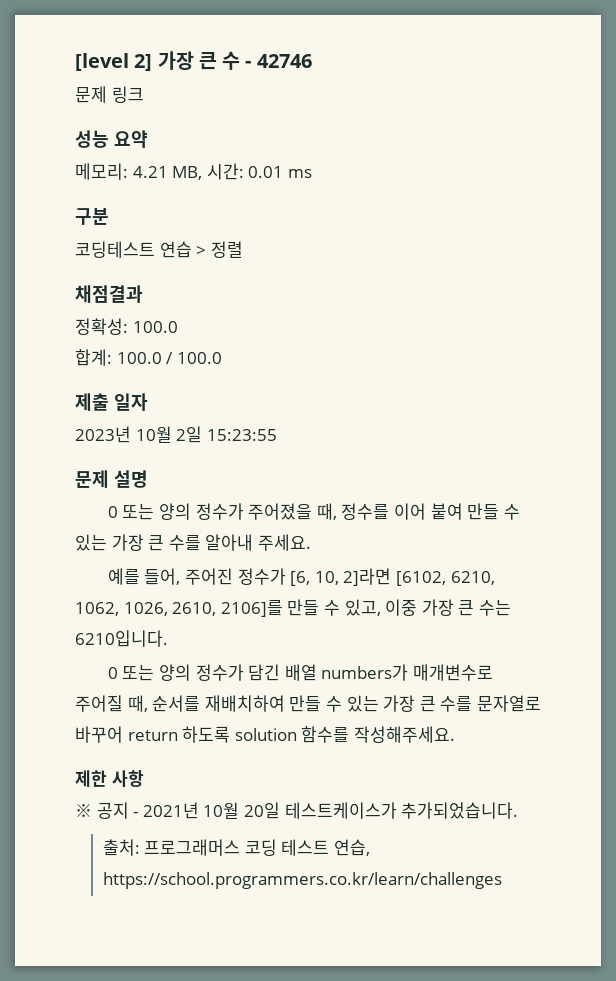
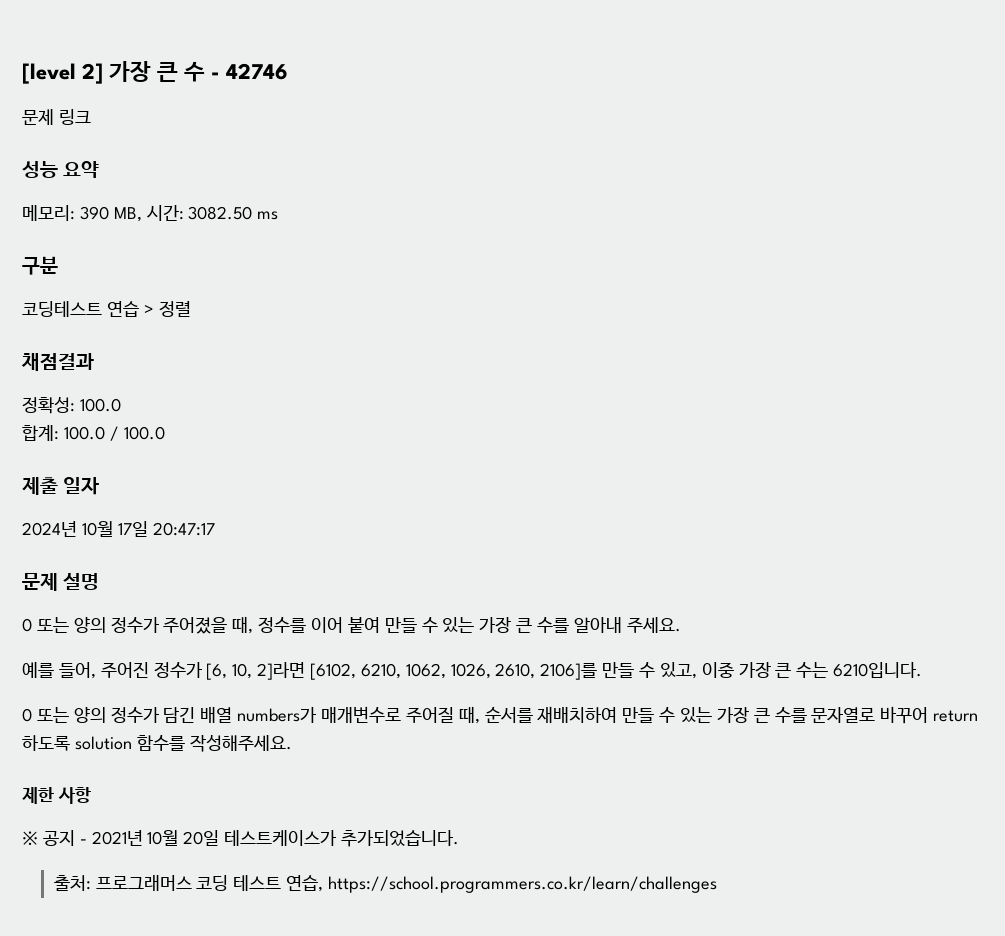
[132,166,168,178] 4.21 -> [79,206,109,220] 390
[248,166,284,178] 0.01 -> [188,206,253,220] 3082.50
[75,426,277,443] 2023년 10월 2일 15:23:55 -> [22,521,215,537] 2024년 10월 17일 20:47:17

